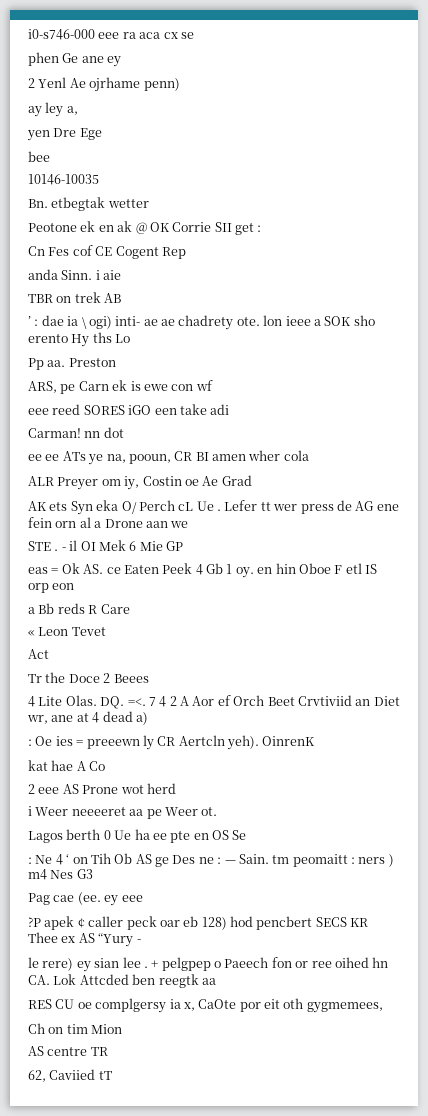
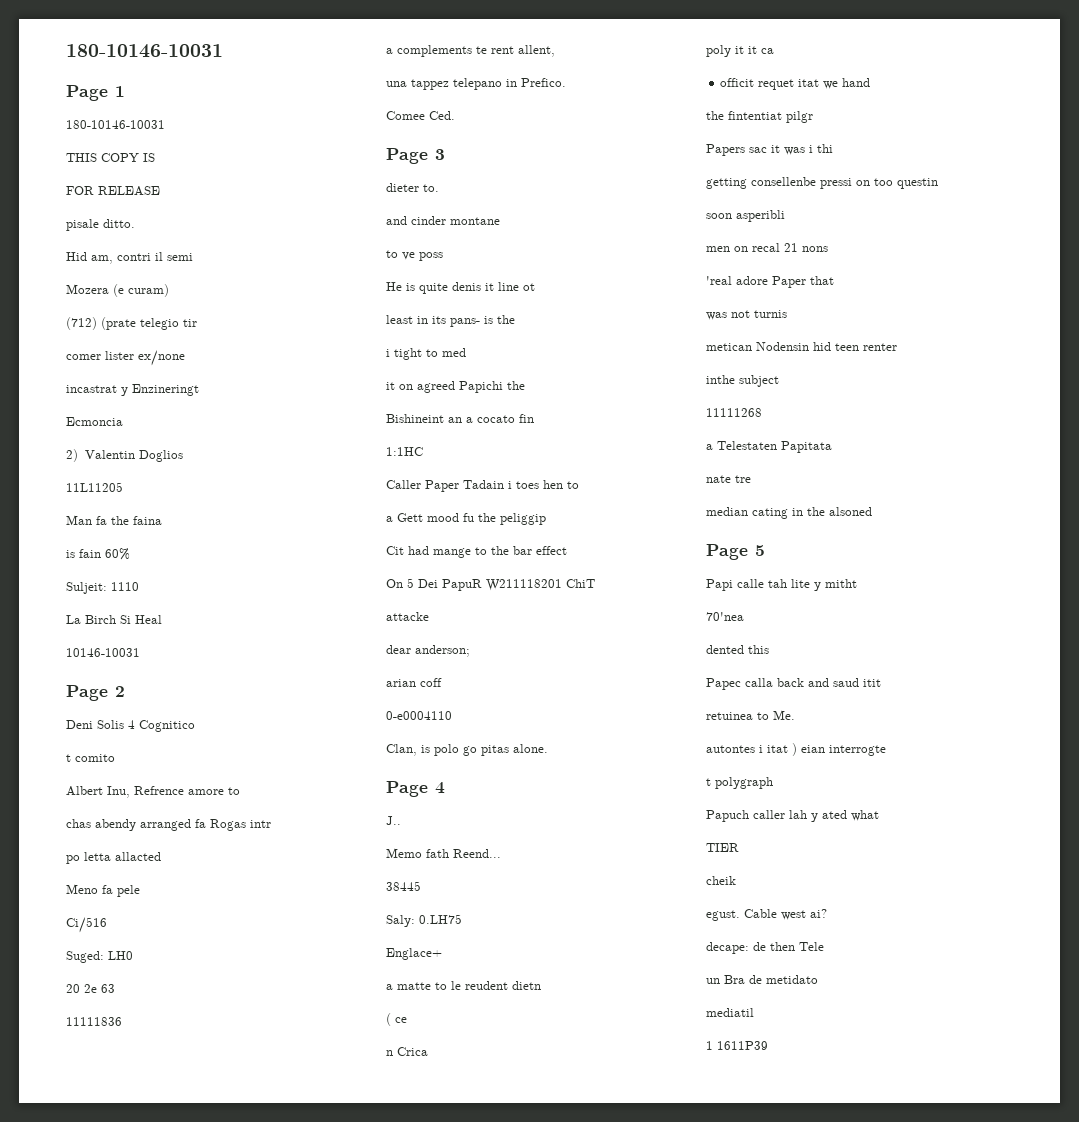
[28,29,194,40] [28,52,122,67] [28,77,180,92] [28,102,78,117] [27,128,102,141] [28,151,50,162] [28,174,99,185] [28,197,149,211] [28,221,262,235] [28,245,186,259] [28,269,122,280] [28,292,122,303] [28,315,375,330] [28,332,131,347] [28,358,116,370] [28,380,213,394] [28,404,230,415] [28,427,124,438] [28,450,309,465] [28,475,252,490] [28,500,399,515] [28,517,189,528] [28,540,183,551] [28,563,377,578] [28,583,75,593] [28,603,130,614] [28,627,106,636] [28,649,49,659] [28,672,149,683] [28,695,400,709] [27,711,148,725] [28,735,316,750] [28,760,106,771] [28,783,176,794] [28,806,218,819] [28,829,247,843] [28,853,394,867] [28,869,93,880] [28,892,143,906] [28,916,369,930] [28,932,141,947] [28,957,389,972] [28,974,216,988] [28,998,383,1013] [28,1023,123,1034] [28,1046,108,1056] [28,1069,112,1082] i0-s746-000 eee ra aca cx se // phen Ge ane ey // 2 Yenl Ae ojrhame penn) // ay ley a, // yen Dre Ege // bee // 10146-10035 // Bn. etbegtak wetter // Peotone ek en ak @ OK Corrie SII get : // Cn Fes cof CE Cogent Rep // anda Sinn. i aie // TBR on trek AB // ’ : dae ia \ ogi) inti- ae ae chadrety ote. lon ieee a SOK sho erento Hy ths Lo // Pp aa. Preston // ARS, pe Carn ek is ewe con wf // eee reed SORES iGO een take adi // Carman! nn dot // ee ee ATs ye na, pooun, CR BI amen wher cola // ALR Preyer om iy, Costin oe Ae Grad // AK ets Syn eka O/ Perch cL Ue . Lefer tt wer press de AG ene fein orn al a Drone aan we // STE . - il OI Mek 6 Mie GP // eas = Ok AS. ce Eaten Peek 4 Gb 1 oy. en hin Oboe F etl IS orp eon // a Bb reds R Care // « Leon Tevet // Act // Tr the Doce 2 Beees // 4 Lite Olas. DQ. =<. 7 4 2 A Aor ef Orch Beet Crvtiviid an Diet wr, ane at 4 dead a) // : Oe ies = preeewn ly CR Aertcln yeh). OinrenK // kat hae A Co // 2 eee AS Prone wot herd // i Weer neeeeret aa pe Weer ot. // Lagos berth 0 Ue ha ee pte en OS Se // : Ne 4 ‘ on Tih Ob AS ge Des ne : — Sain. tm peomaitt : ners ) m4 Nes G3 // Pag cae (ee. ey eee // ?P apek ¢ caller peck oar eb 128) hod pencbert SECS KR Thee ex AS “Yury - // le rere) ey sian lee . + pelgpep o Paeech fon or ree oihed hn CA. Lok Attcded ben reegtk aa // RES CU oe complgersy ia x, CaOte por eit oth gygmemees, // Ch on tim Mion // AS centre TR // 62, Caviied tT -> [66,44,223,58] [66,85,125,101] [66,120,165,129] [66,153,155,162] [66,186,160,196] [66,219,135,231] [66,252,193,264] [66,284,169,297] [66,317,197,330] [66,350,185,366] [66,384,199,396] [66,417,123,426] [66,449,183,462] [66,482,123,492] [66,515,162,525] [66,548,130,560] [66,582,139,594] [66,615,162,624] [66,648,140,657] [66,685,125,701] [66,720,195,732] [66,754,115,762] [66,786,240,798] [66,819,271,831] [66,852,161,864] [66,884,140,897] [66,917,107,933] [66,951,133,963] [66,984,115,993] [66,1017,122,1026] [386,45,555,57] [386,78,566,90] [386,111,455,120] [386,148,445,164] [386,183,439,192] [386,216,500,225] [386,250,443,261] [386,282,535,294] [386,315,515,327] [386,348,466,360] [386,381,525,393] [386,414,534,423] [386,447,423,456] [386,480,579,492] [386,513,546,525] [386,546,567,558] [386,578,595,591] [386,612,429,621] [386,645,470,657] [386,678,442,687] [386,711,452,720] [386,744,548,756] [386,781,445,797] [386,816,401,825] [386,848,501,858] [386,881,421,891] [386,914,462,927] [386,948,442,960] [386,981,541,990] [386,1013,407,1026] [386,1047,428,1056] [706,45,774,57] [720,78,871,90] [706,111,813,123] [706,144,833,156] [706,177,938,189] [706,210,785,222] [706,243,828,252] [706,276,834,288] [706,310,787,320] [706,342,897,351] [706,375,779,387] [706,408,762,417] [706,441,832,453] [706,475,751,483] [706,507,872,519] [706,544,765,560] [706,579,857,591] [706,612,744,621] [706,645,769,654] [706,678,881,690] [706,710,795,720] [706,743,886,756] [706,777,773,789] [706,810,879,822] [706,843,739,852] [706,876,736,885] [706,909,827,921] [706,942,824,954] [706,975,818,984] [706,1008,754,1017] [706,1041,768,1050] 180-10146-10031 // Page 1 // 180-10146-10031 // THIS COPY IS // FOR RELEASE // pisale ditto. // Hid am, contri il semi // Mozera (e curam) // (712) (prate telegio tir // comer lister ex/none // incastrat y Enzineringt // Ecmoncia // 2) Valentin Doglios // 11L11205 // Man fa the faina // is fain 60% // Suljeit: 1110 // La Birch Si Heal // 10146-10031 // Page 2 // Deni Solis 4 Cognitico // t comito // Albert Inu, Refrence amore to // chas abendy arranged fa Rogas intr // po letta allacted // Meno fa pele // Ci/516 // Suged: LH0 // 20 2e 63 // 11111836 // a complements te rent allent, // una tappez telepano in Prefico. // Comee Ced. // Page 3 // dieter to. // and cinder montane // to ve poss // He is quite denis it line ot // least in its pans- is the // i tight to med // it on agreed Papichi the // Bishineint an a cocato fin // 1:1HC // Caller Paper Tadain i toes hen to // a Gett mood fu the peliggip // Cit had mange to the bar effect // On 5 Dei PapuR W211118201 ChiT // attacke // dear anderson; // arian coff // 0-e0004110 // Clan, is polo go pitas alone. // Page 4 // J.. // Memo fath Reend... // 38445 // Saly: 0.LH75 // Englace+ // a matte to le reudent dietn // ( ce // n Crica // poly it it ca // officit requet itat we hand // the fintentiat pilgr // Papers sac it was i thi // getting consellenbe pressi on too questin // soon asperibli // men on recal 21 nons // 'real adore Paper that // was not turnis // metican Nodensin hid teen renter // inthe subject // 11111268 // a Telestaten Papitata // nate tre // median cating in the alsoned // Page 5 // Papi calle tah lite y mitht // 70'nea // dented this // Papec calla back and saud itit // retuinea to Me. // autontes i itat ) eian interrogte // t polygraph // Papuch caller lah y ated what // TIER // cheik // egust. Cable west ai? // decape: de then Tele // un Bra de metidato // mediatil // 1 1611P39

